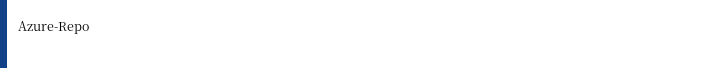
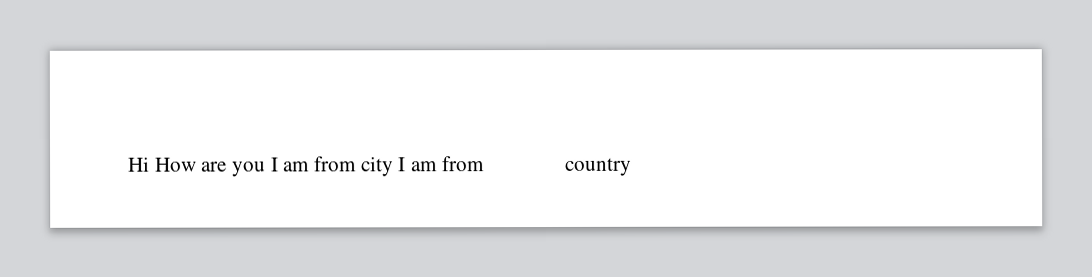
[18,21,89,34] Azure-Repo -> [128,156,632,177] Hi How are you I am from city I am from country

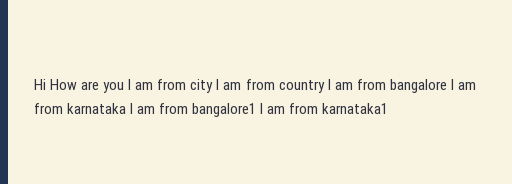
(632, 166) none -> [327,79,476,93] [34,103,389,117] I am from bangalore I am from karnataka I am from bangalore1 I am from karnataka1

